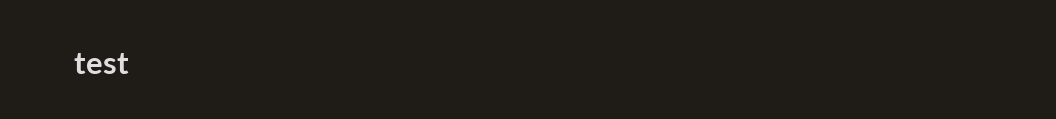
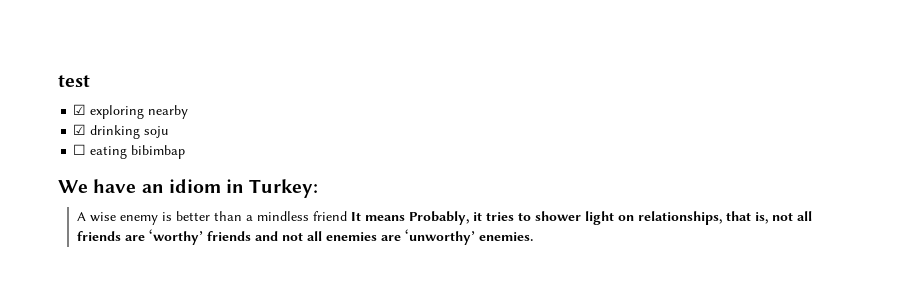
(129, 63) none -> [73,104,189,119] [73,124,170,139] [73,144,186,159] [58,179,319,198] [76,211,812,225] [76,229,533,245] // ☑ exploring nearby // ☑ drinking soju // ☐ eating bibimbap // We have an idiom in Turkey: // A wise enemy is better than a mindless friend It means Probably, it tries to shower light on relationships, that is, not all friends are ‘worthy’ friends and not all enemies are ‘unworthy’ enemies.

